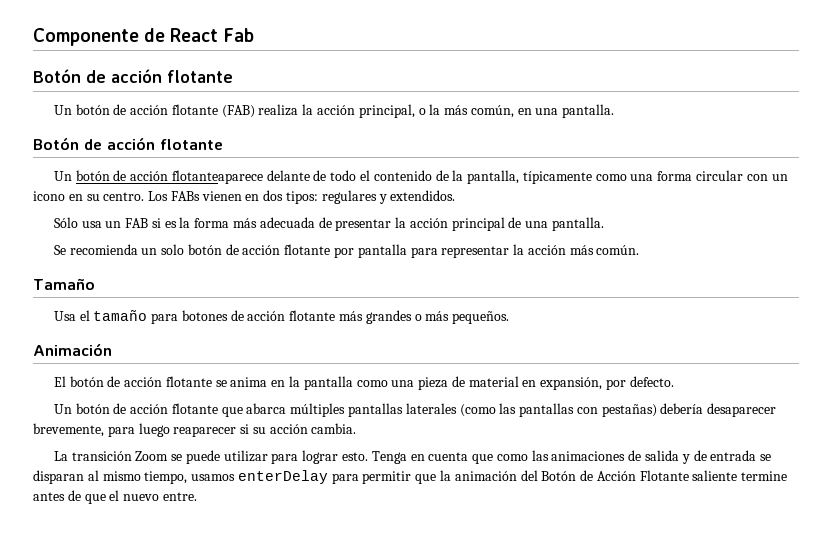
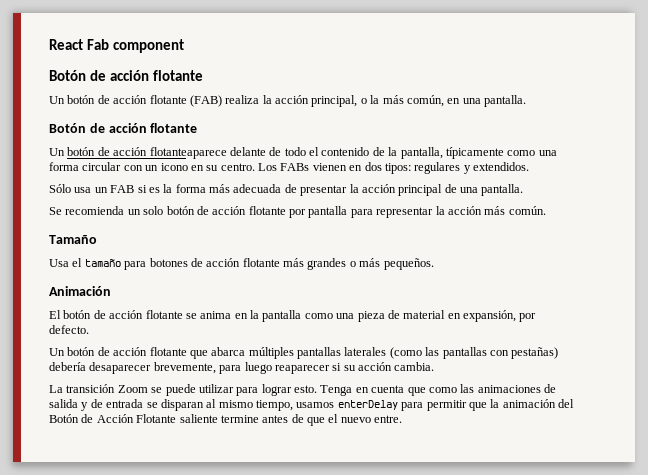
[33,28,166,46] Componente de -> (49, 44) none
(255, 35) none -> [113,39,185,53] component

